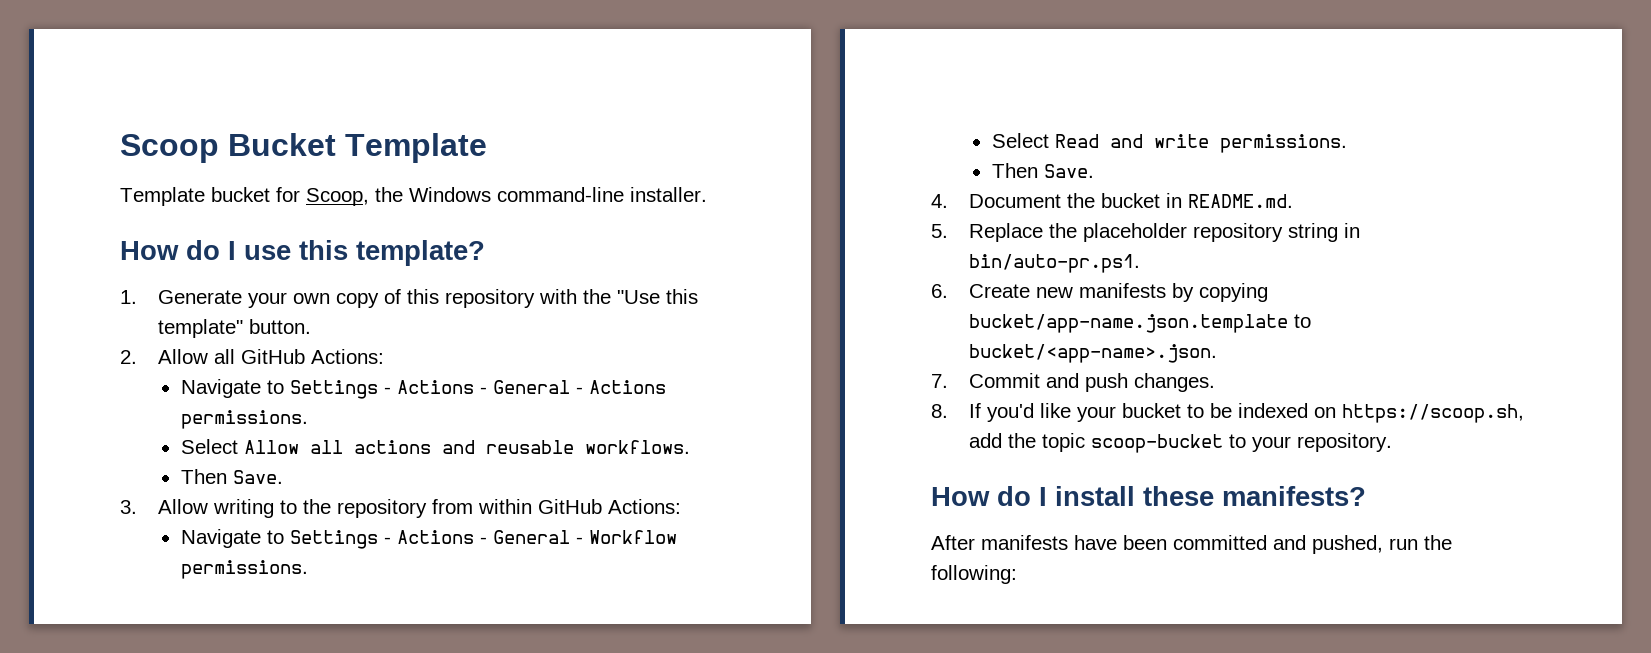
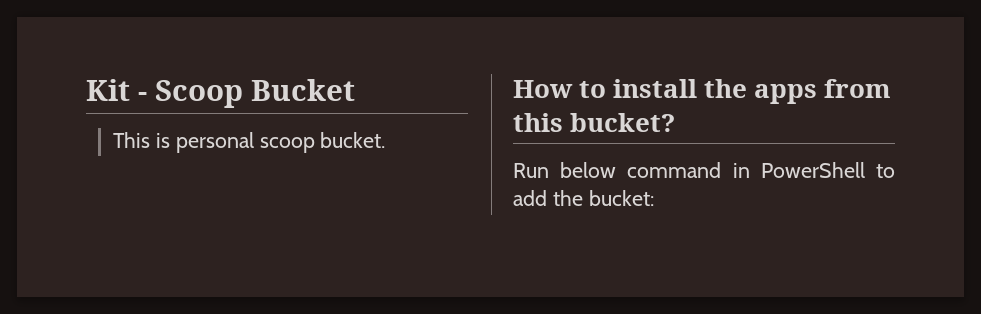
(120, 148) none -> [86,79,147,101] Kit -
[345,133,487,163] [120,187,707,206] [120,240,485,266] [120,289,699,308] [158,319,312,338] [120,349,385,364] [180,379,666,399] [180,410,308,429] [180,439,690,454] [180,469,283,484] [120,499,682,518] [180,529,677,549] [180,560,308,579] [991,133,1347,153] [991,163,1094,178] [931,193,1294,208] [931,223,1361,242] [969,254,1141,273] [931,283,1269,302] [969,314,1312,333] [969,344,1218,363] [931,373,1216,392] [931,403,1525,423] [969,433,1393,453] [931,486,1366,506] [931,535,1452,554] [931,565,1017,584] Template // Template bucket for Scoop, the Windows command-line installer. // How do I use this template? // 1. Generate your own copy of this repository with the "Use this template" button. // 2. Allow all GitHub Actions: // Navigate to Settings - Actions - General - Actions permissions. // Select Allow all actions and reusable workflows. // Then Save. // 3. Allow writing to the repository from within GitHub Actions: // Navigate to Settings - Actions - General - Workflow permissions. // Select Read and write permissions. // Then Save. // 4. Document the bucket in README.md. // 5. Replace the placeholder repository string in bin/auto-pr.ps1. // 6. Create new manifests by copying bucket/app-name.json.template to bucket/<app-name>.json. // 7. Commit and push changes. // 8. If you'd like your bucket to be indexed on https://scoop.sh, add the topic scoop-bucket to your repository. // How do I install these manifests? // After manifests have been committed and pushed, run the following: -> [113,132,386,153] [513,79,892,104] [513,113,676,132] [513,162,895,178] [513,190,654,206] // This is personal scoop bucket. // How to install the apps from this bucket? // Run below command in PowerShell to add the bucket:

